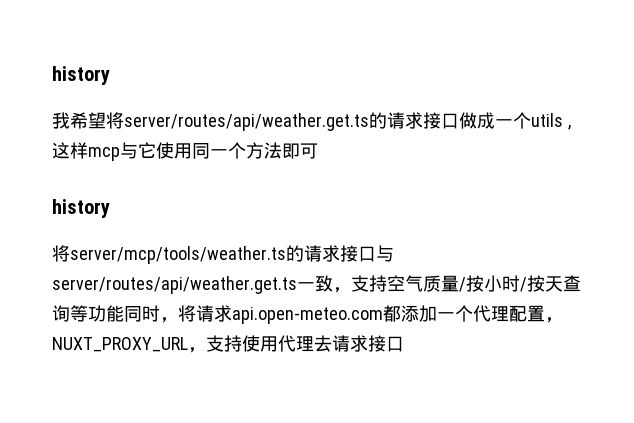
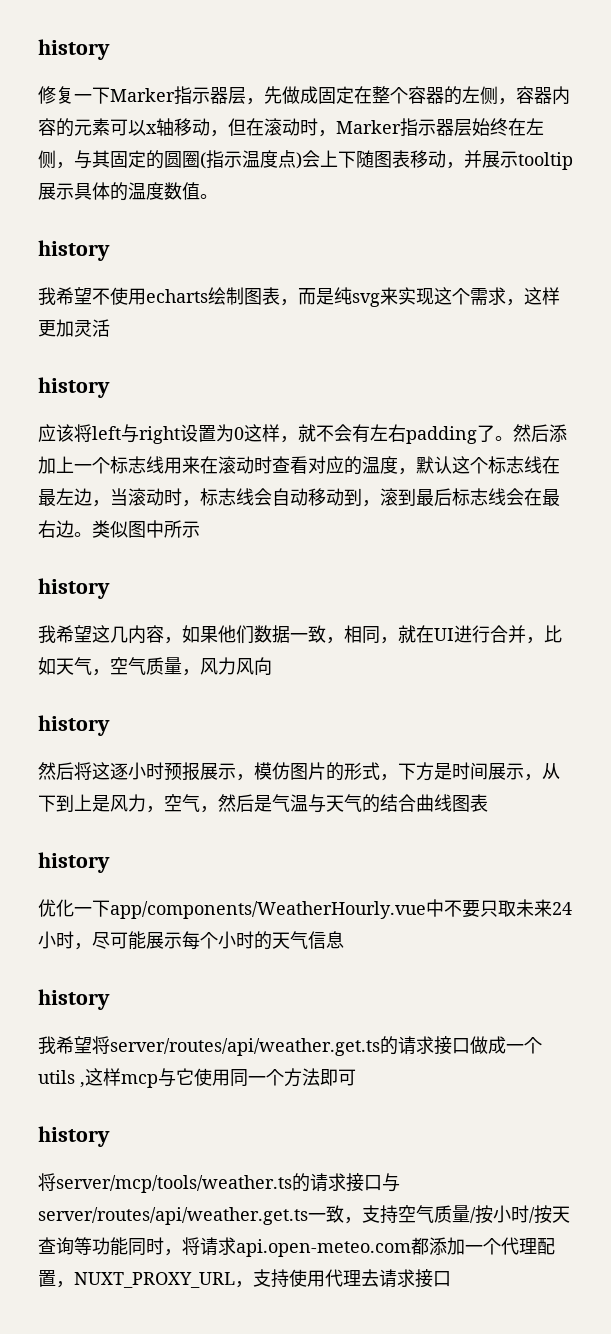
[52,66,110,85] history -> [38,39,110,60] [38,86,570,105] [38,118,544,137] [38,150,573,170] [38,182,218,201] [38,240,110,261] [38,287,560,307] [38,319,110,337] [38,377,110,398] [38,424,567,444] [38,456,560,475] [38,488,560,507] [38,520,200,538] [38,578,110,599] [38,625,562,644] [38,657,272,676] [38,715,110,736] [38,762,560,781] [38,794,488,813] [38,852,110,873] [38,899,572,919] [38,931,344,950] [38,989,110,1010] history // 修复一下Marker指示器层，先做成固定在整个容器的左侧，容器内容的元素可以x轴移动，但在滚动时，Marker指示器层始终在左侧，与其固定的圆圈(指示温度点)会上下随图表移动，并展示tooltip展示具体的温度数值。 // history // 我希望不使用echarts绘制图表，而是纯svg来实现这个需求，这样更加灵活 // history // 应该将left与right设置为0这样，就不会有左右padding了。然后添加上一个标志线用来在滚动时查看对应的温度，默认这个标志线在最左边，当滚动时，标志线会自动移动到，滚到最后标志线会在最右边。类似图中所示 // history // 我希望这几内容，如果他们数据一致，相同，就在UI进行合并，比如天气，空气质量，风力风向 // history // 然后将这逐小时预报展示，模仿图片的形式，下方是时间展示，从下到上是风力，空气，然后是气温与天气的结合曲线图表 // history // 优化一下app/components/WeatherHourly.vue中不要只取未来24小时，尽可能展示每个小时的天气信息 // history

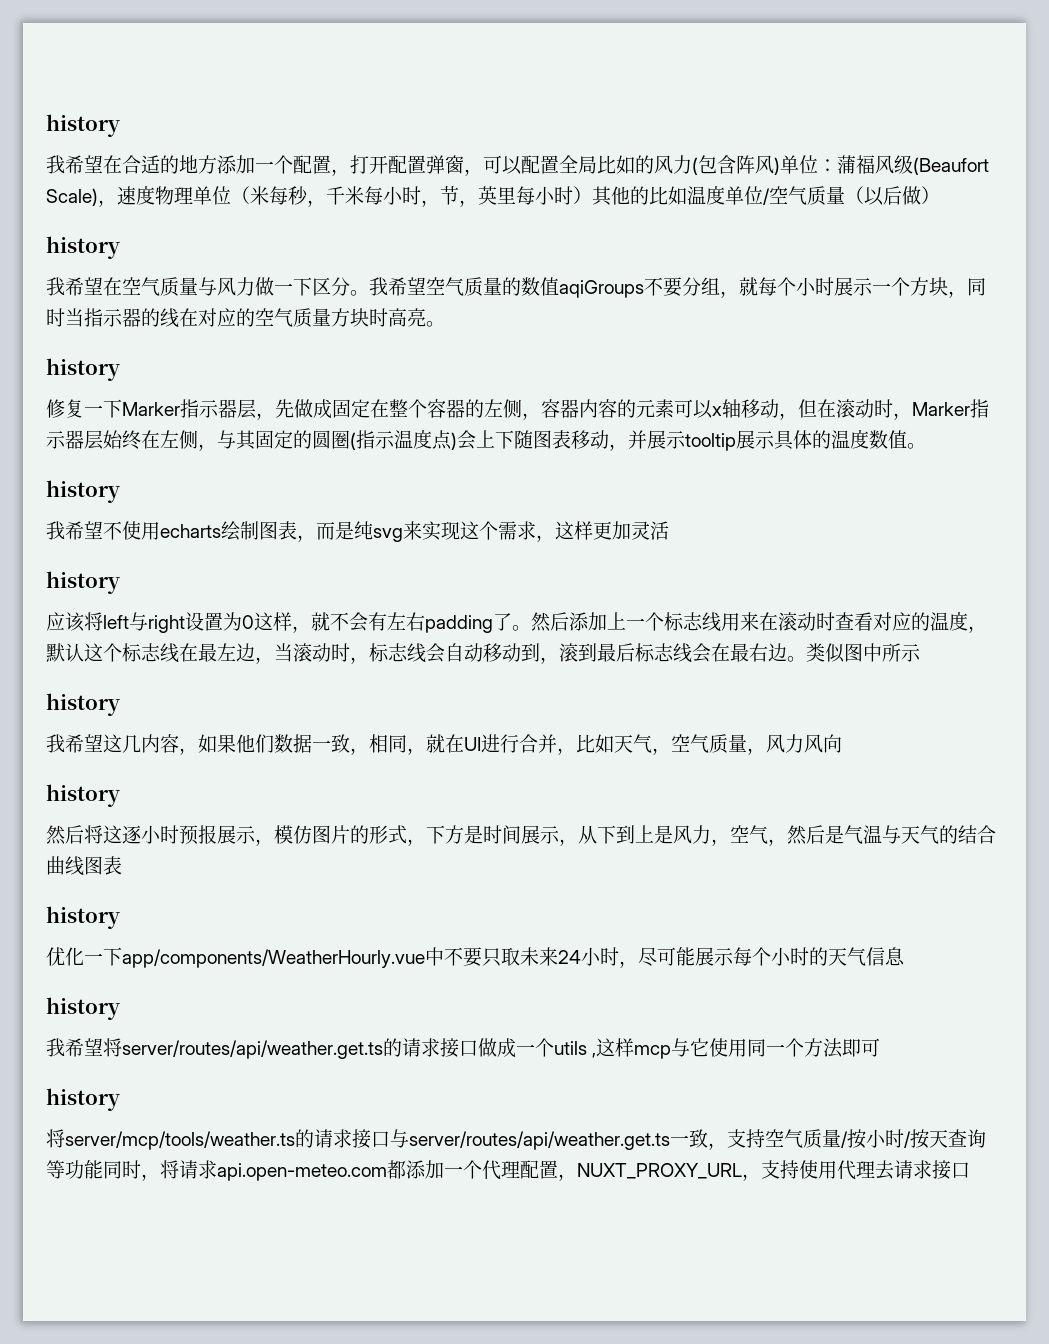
[38,39,110,60] history -> [46,114,120,137] [46,155,989,176] [46,185,940,207] [46,236,120,259] [46,277,986,298] [46,308,445,328] [46,358,120,381] history // 我希望在合适的地方添加一个配置，打开配置弹窗，可以配置全局比如的风力(包含阵风)单位：蒲福风级(Beaufort Scale)，速度物理单位（米每秒，千米每小时，节，英里每小时）其他的比如温度单位/空气质量（以后做） // history // 我希望在空气质量与风力做一下区分。我希望空气质量的数值aqiGroups不要分组，就每个小时展示一个方块，同时当指示器的线在对应的空气质量方块时高亮。 // history

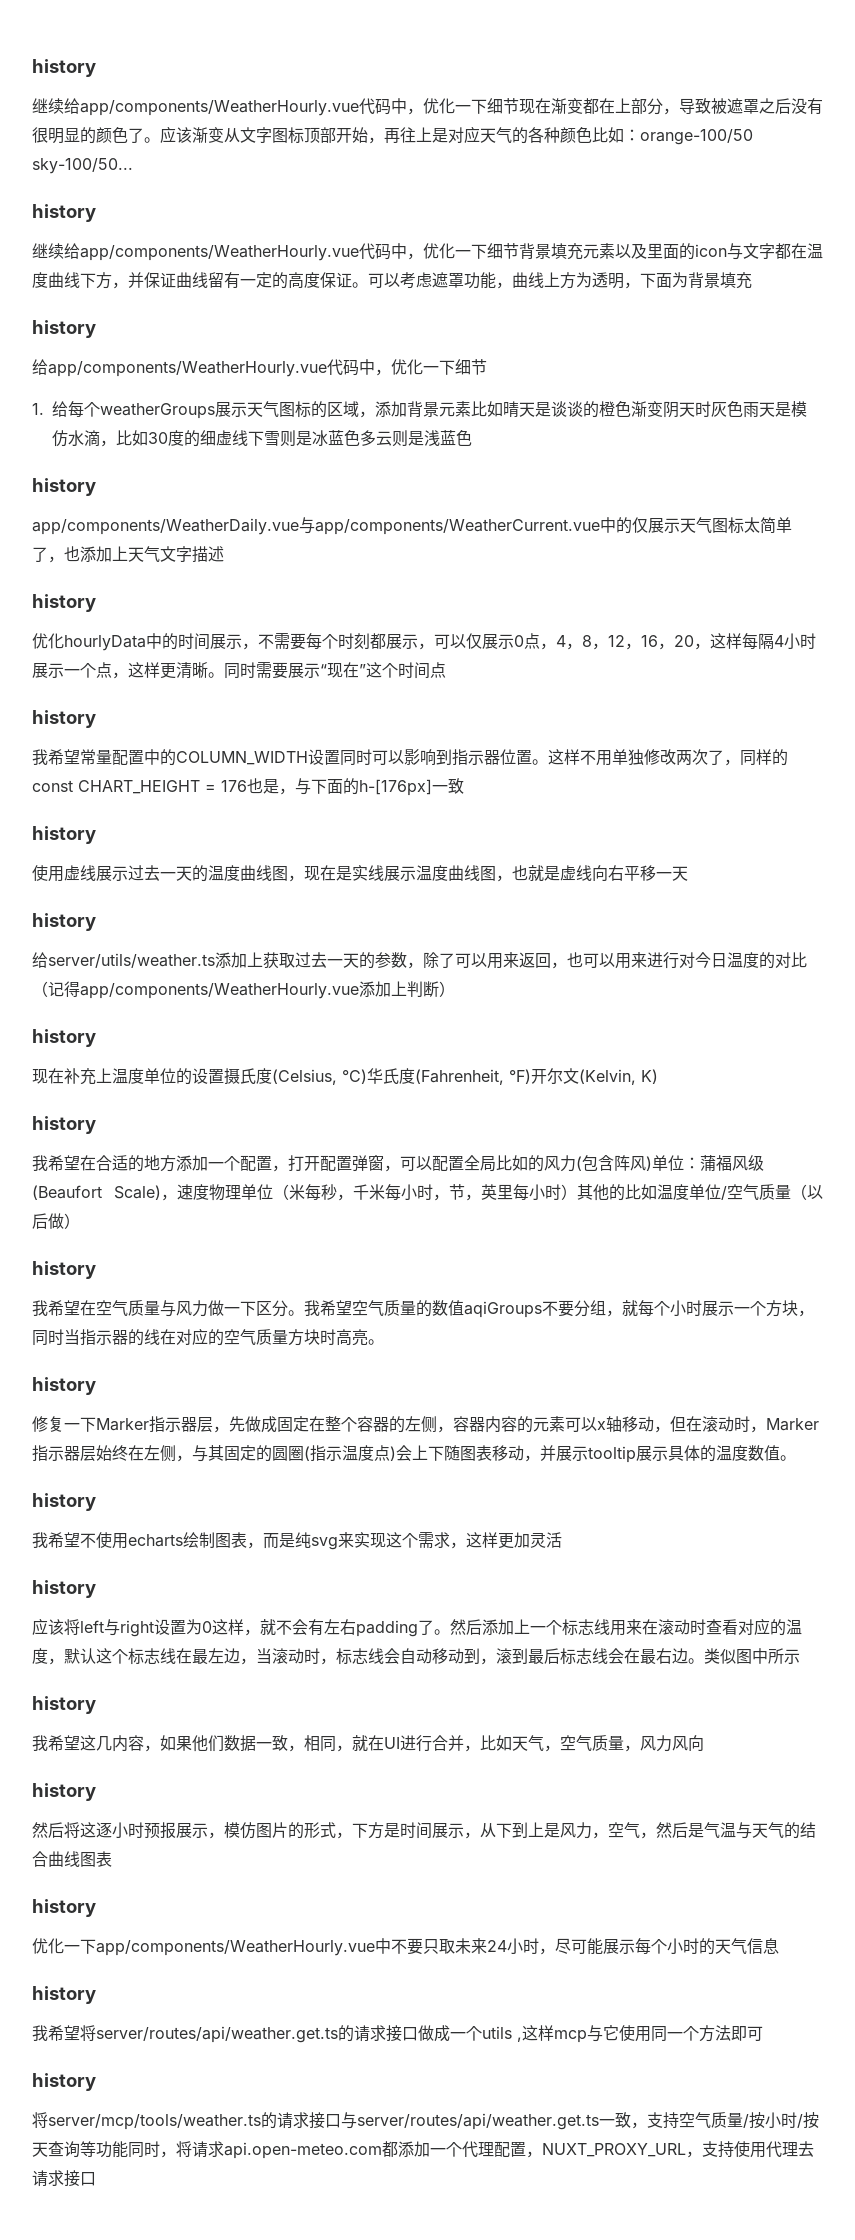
[46,114,120,137] history -> [32,59,96,77] [32,98,823,116] [32,126,753,145] [32,158,133,174] [32,204,96,222] [32,243,823,261] [32,272,752,289] [32,320,96,338] [32,359,487,377] [32,401,808,419] [52,430,473,447] [32,478,96,496] [32,517,792,535] [32,546,224,563] [32,594,96,612] [32,633,816,651] [32,662,446,679] [32,710,96,728] [32,749,788,766] [32,778,464,796] [32,826,96,844] [32,865,688,882] [32,913,96,931] [32,952,807,969] [32,981,455,999] [32,1029,96,1047] [32,1068,658,1085] [32,1116,96,1134] history // 继续给app/components/WeatherHourly.vue代码中，优化一下细节现在渐变都在上部分，导致被遮罩之后没有很明显的颜色了。应该渐变从文字图标顶部开始，再往上是对应天气的各种颜色比如：orange-100/50 sky-100/50... // history // 继续给app/components/WeatherHourly.vue代码中，优化一下细节背景填充元素以及里面的icon与文字都在温度曲线下方，并保证曲线留有一定的高度保证。可以考虑遮罩功能，曲线上方为透明，下面为背景填充 // history // 给app/components/WeatherHourly.vue代码中，优化一下细节 // 1.给每个weatherGroups展示天气图标的区域，添加背景元素比如晴天是谈谈的橙色渐变阴天时灰色雨天是模仿水滴，比如30度的细虚线下雪则是冰蓝色多云则是浅蓝色 // history // app/components/WeatherDaily.vue与app/components/WeatherCurrent.vue中的仅展示天气图标太简单了，也添加上天气文字描述 // history // 优化hourlyData中的时间展示，不需要每个时刻都展示，可以仅展示0点，4，8，12，16，20，这样每隔4小时展示一个点，这样更清晰。同时需要展示“现在”这个时间点 // history // 我希望常量配置中的COLUMN_WIDTH设置同时可以影响到指示器位置。这样不用单独修改两次了，同样的const CHART_HEIGHT = 176也是，与下面的h-[176px]一致 // history // 使用虚线展示过去一天的温度曲线图，现在是实线展示温度曲线图，也就是虚线向右平移一天 // history // 给server/utils/weather.ts添加上获取过去一天的参数，除了可以用来返回，也可以用来进行对今日温度的对比（记得app/components/WeatherHourly.vue添加上判断） // history // 现在补充上温度单位的设置摄氏度(Celsius, °C)华氏度(Fahrenheit, °F)开尔文(Kelvin, K) // history

